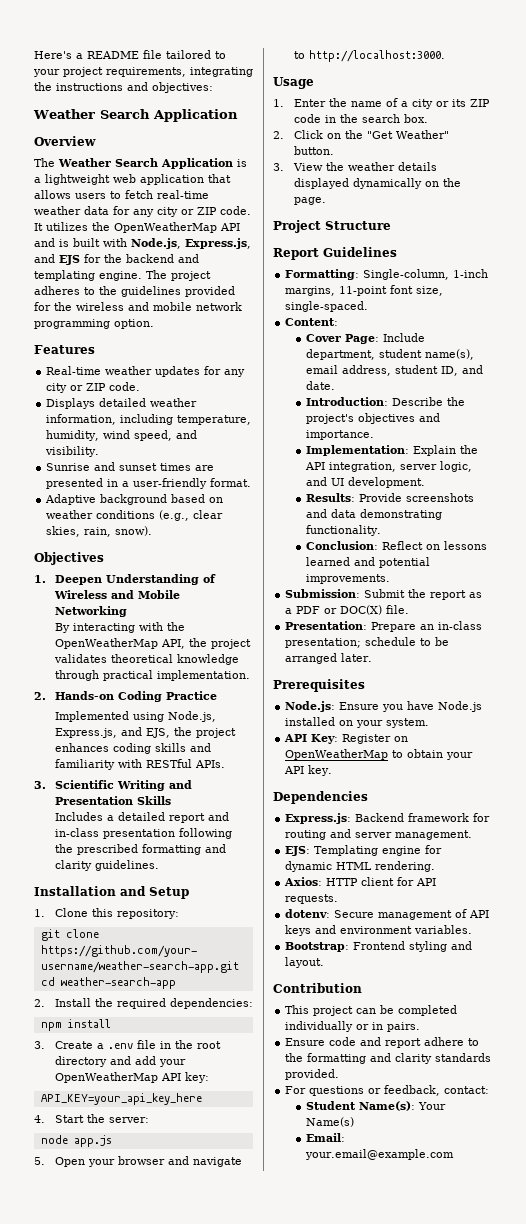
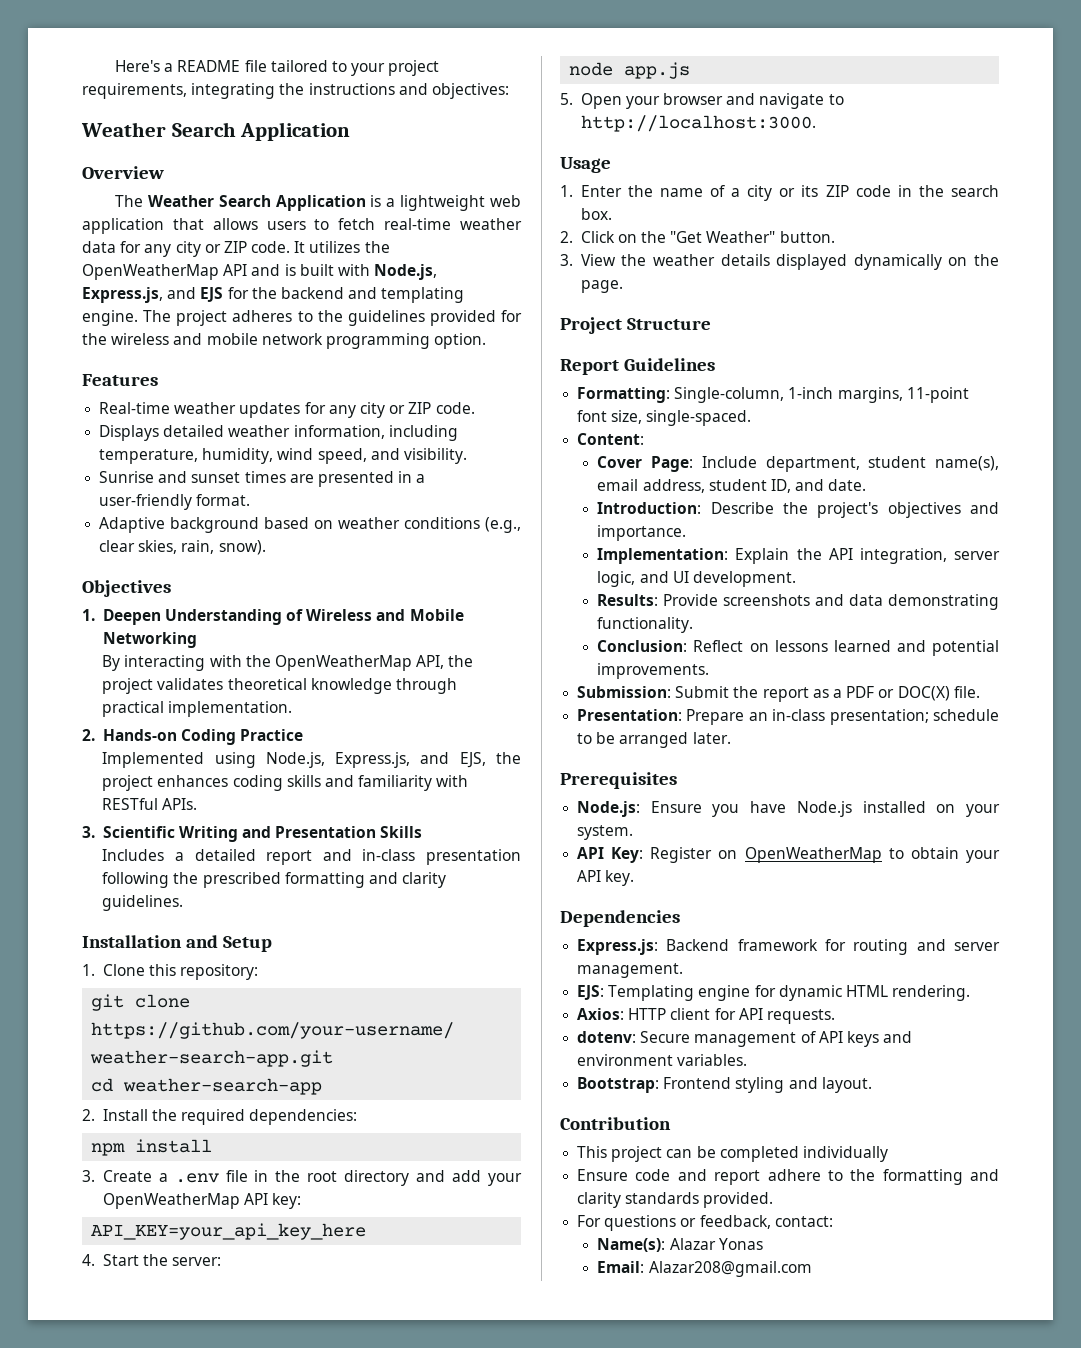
[356,1022,421,1032] or in pairs. -> (888, 1154) none
[306,1101,447,1111] [306,1117,355,1127] Student Name(s): Your Name(s) -> [597,1238,763,1252] Name(s): Alazar Yonas
[305,1149,455,1160] your.email@example.com -> [648,1261,812,1277] Alazar208@gmail.com

